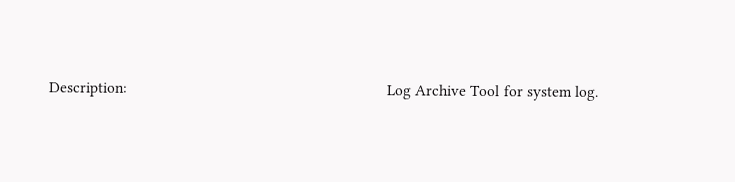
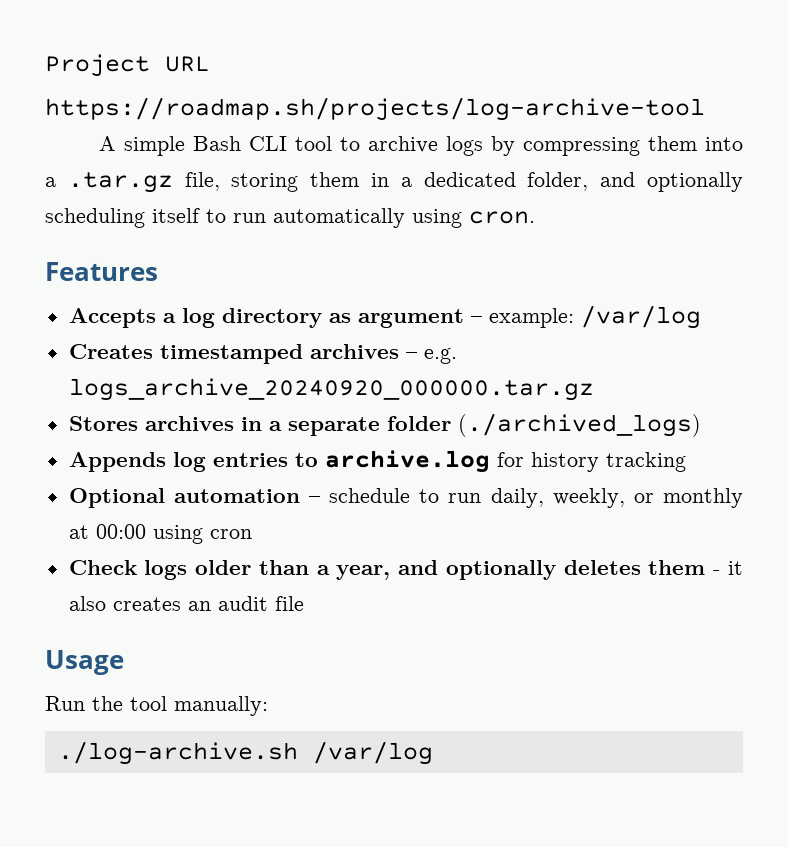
[48,82,128,97] [386,84,599,102] Description: // Log Archive Tool for system log. -> [45,54,210,77] [45,97,705,121] [98,136,743,156] [45,172,743,193] [45,208,535,228] [45,262,158,281] [68,305,701,329] [68,344,457,364] [68,378,594,401] [68,413,701,437] [68,450,686,473] [68,488,743,508] [68,524,252,544] [68,560,743,580] [68,596,304,611] [45,650,124,675] [45,696,268,716] [57,741,433,765] Project URL // https://roadmap.sh/projects/log-archive-tool // A simple Bash CLI tool to archive logs by compressing them into a .tar.gz file, storing them in a dedicated folder, and optionally scheduling itself to run automatically using cron. // Features // Accepts a log directory as argument – example: /var/log // Creates timestamped archives – e.g. logs_archive_20240920_000000.tar.gz // Stores archives in a separate folder (./archived_logs) // Appends log entries to archive.log for history tracking // Optional automation – schedule to run daily, weekly, or monthly at 00:00 using cron // Check logs older than a year, and optionally deletes them - it also creates an audit file // Usage // Run the tool manually: // ./log-archive.sh /var/log

